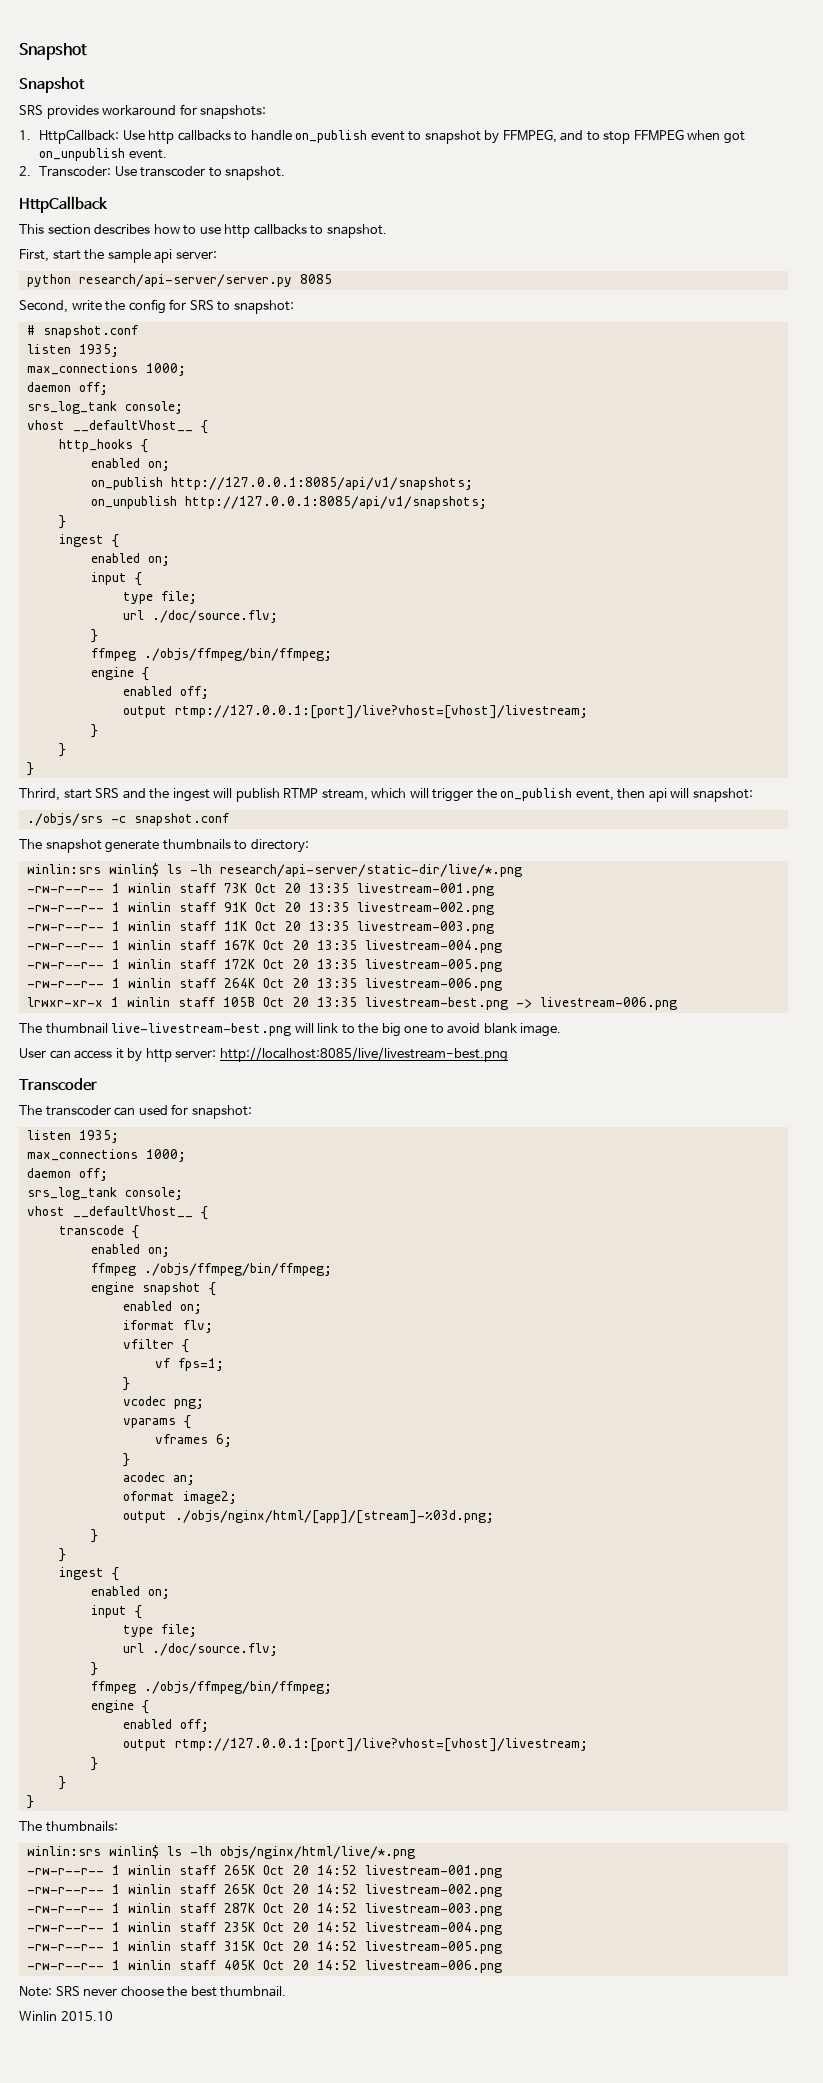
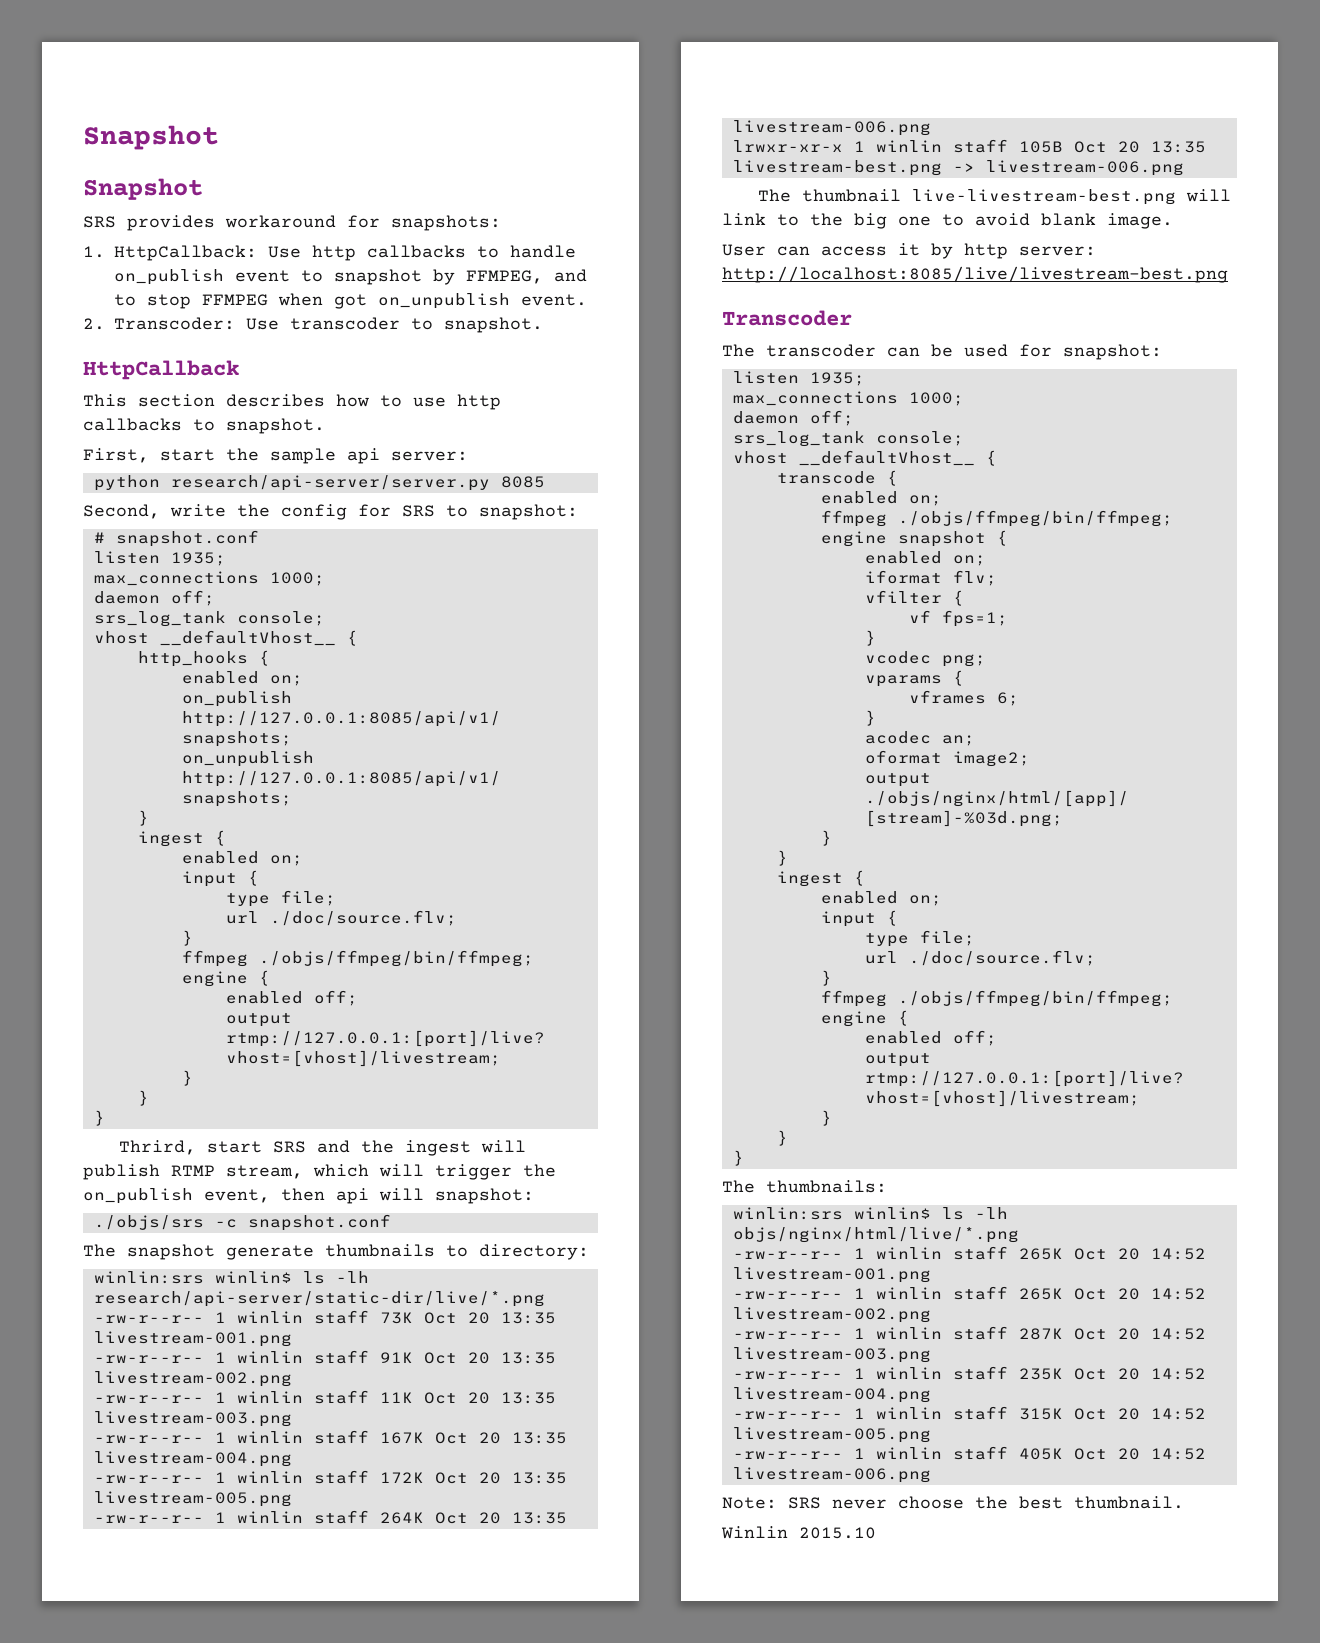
(136, 1111) none -> [931,344,953,357] be

